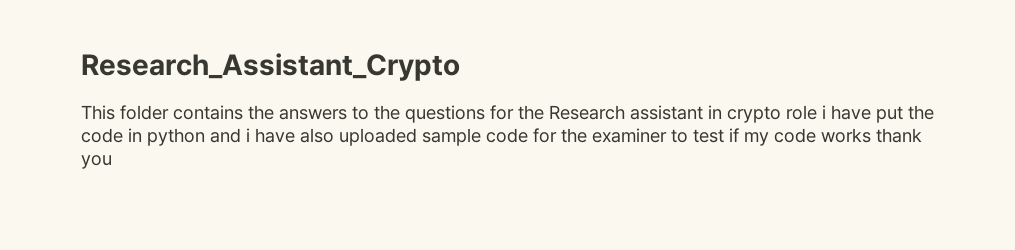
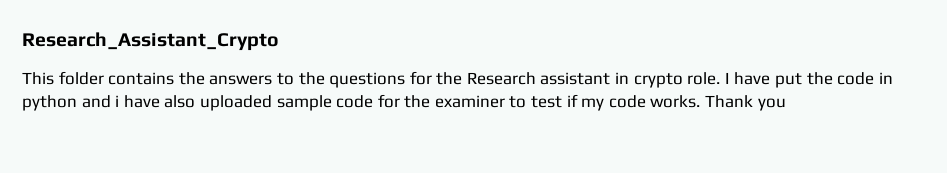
[786,105,826,120] role i -> [687,72,730,85] role. I
[821,128,922,143] works thank -> [650,95,754,108] works. Thank

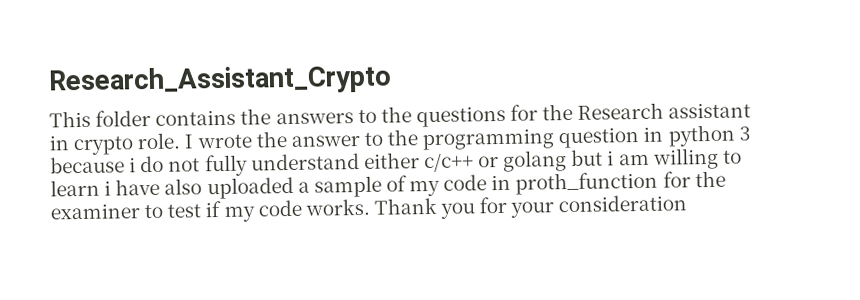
[734,72,893,88] [22,95,374,111] have put the code in python and i have also uploaded sample code -> [196,124,751,151] [50,147,742,177] [50,171,659,200] wrote the answer to the programming question in python 3 because i do not fully understand either c/c++ or golang but i am willing to learn i have also uploaded a sample of my code in proth_function
(786, 104) none -> [479,194,688,218] for your consideration

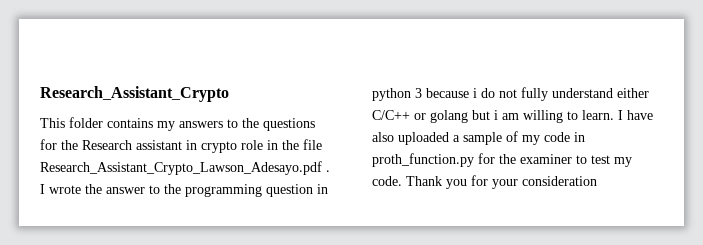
[240,108,272,125] the -> [157,121,175,131] my
[137,132,181,150] role. -> [241,139,322,150] [40,161,330,175] role in the file Research_Assistant_Crypto_Lawson_Adesayo.pdf .
[423,153,474,173] c/c++ -> [372,110,410,120] C/C++
[50,179,112,197] learn i -> [582,110,623,120] learn. I
[515,171,659,195] proth_function -> [372,153,474,167] proth_function.py
[205,198,370,222] if my code works. -> [614,157,632,167] [372,176,402,186] my code.

